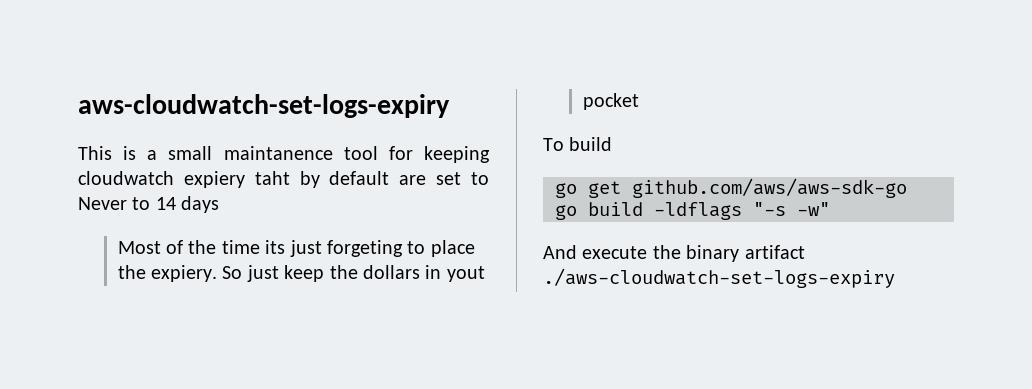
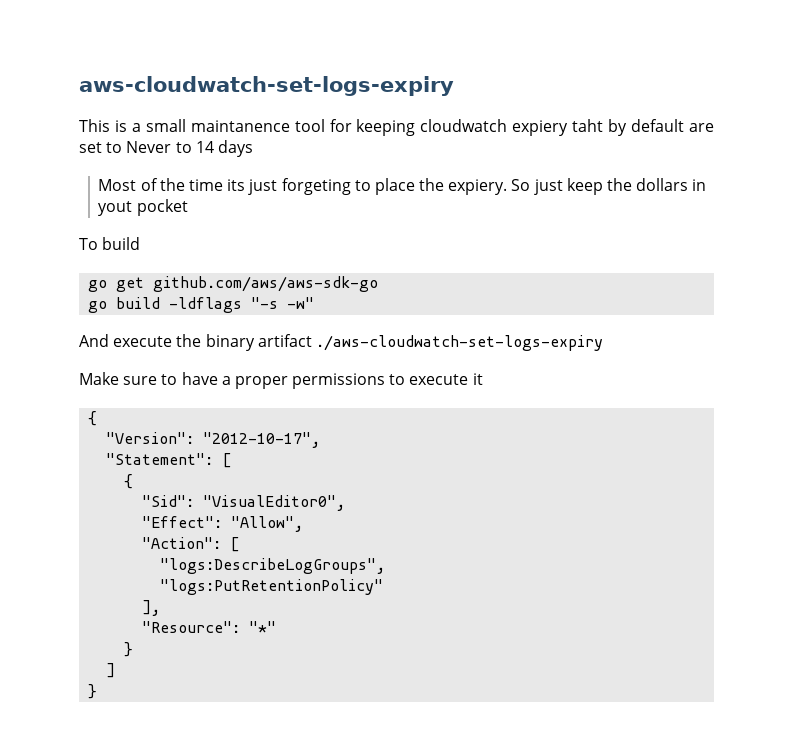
(895, 278) none -> [79,372,483,389] [88,411,98,426] [106,432,321,448] [106,453,232,468] [124,474,134,489] [142,495,346,511] [142,516,304,532] [142,537,240,552] [160,558,386,574] [160,579,384,595] [142,600,161,616] [142,621,277,633] [124,642,134,657] [106,663,116,678] [88,684,98,699] // Make sure to have a proper permissions to execute it // { // "Version": "2012-10-17", // "Statement": [ // { // "Sid": "VisualEditor0", // "Effect": "Allow", // "Action": [ // "logs:DescribeLogGroups", // "logs:PutRetentionPolicy" // ], // "Resource": "*" // } // ] // }

